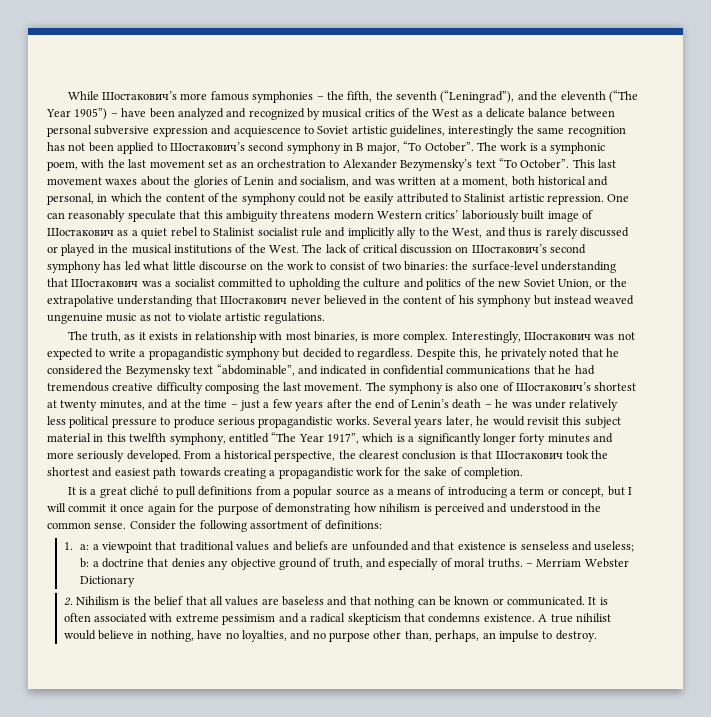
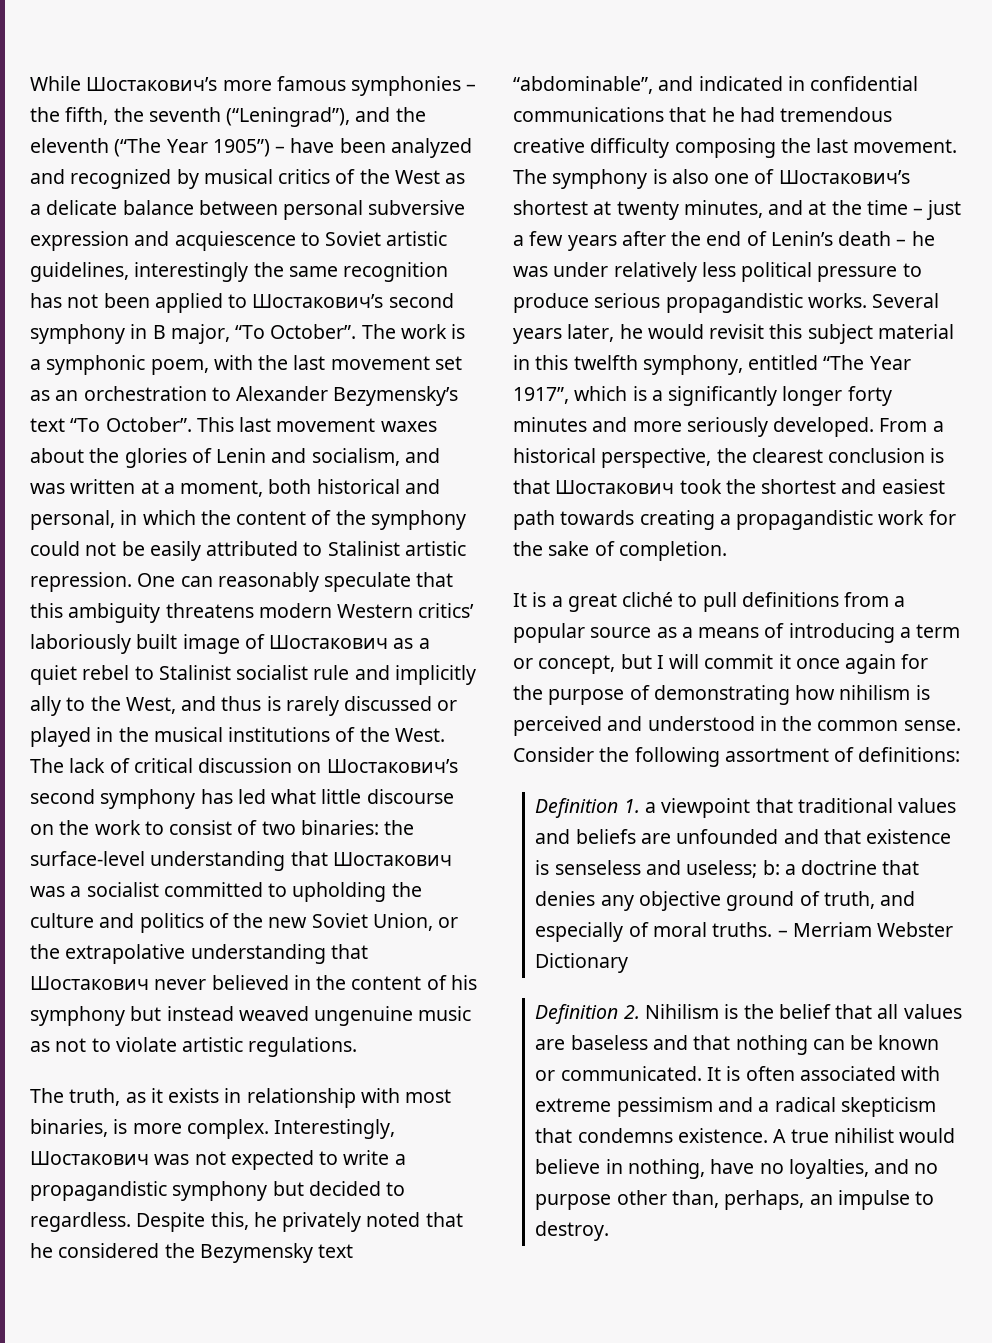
[63,542,90,550] 1. a: -> [535,798,640,818] Definition 1.
(136, 581) none -> [535,1004,619,1024] Definition

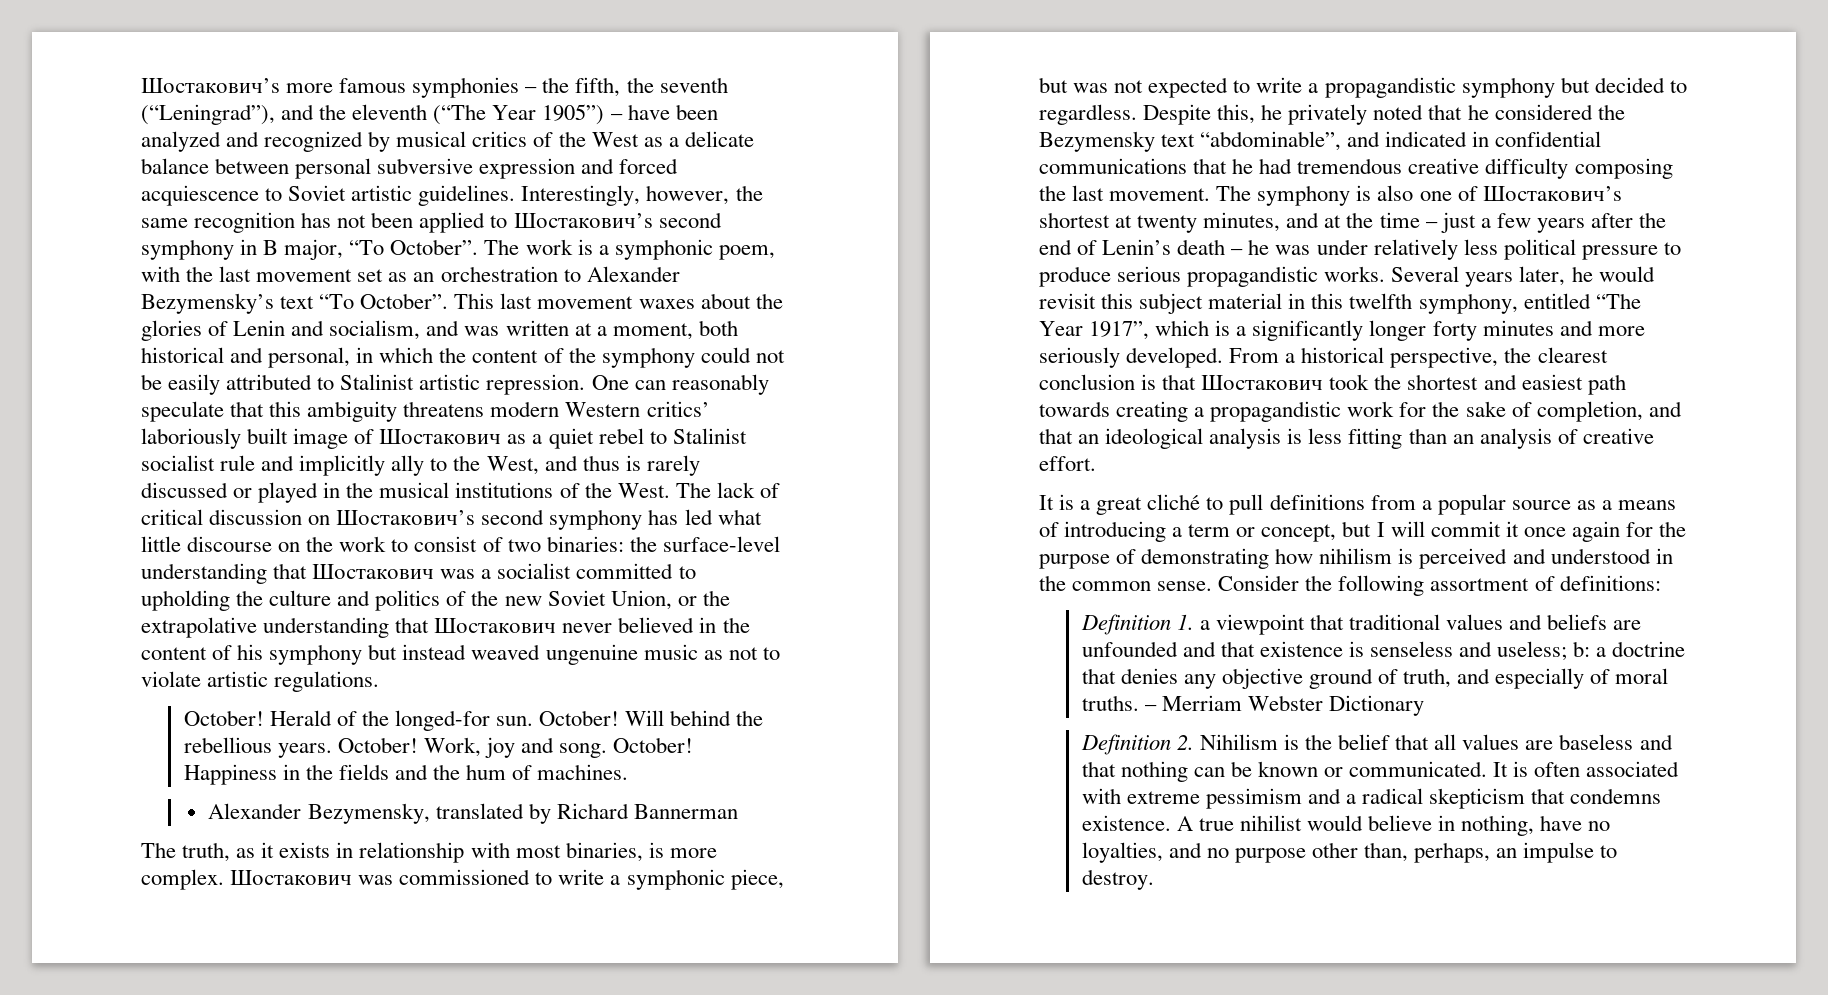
[30,76,81,91] While -> (141, 85) none
(170, 238) none -> [619,158,679,174] forced
[30,262,249,282] guidelines, interestingly -> [418,185,730,206] guidelines. Interestingly, however,
(358, 1047) none -> [183,710,764,731] [183,737,694,758] [183,764,629,785] [208,803,738,824] // October! Herald of the longed-for sun. October! Will behind the rebellious years. October! Work, joy and song. October! Happiness in the fields and the hum of machines. // Alexander Bezymensky, translated by Richard Bannerman
[274,1119,396,1139] [30,1151,190,1165] Interestingly, Шостакович was -> [230,869,784,890] [1039,77,1109,93] Шостакович was commissioned to write a symphonic piece, but was
[618,541,727,561] completion. -> [1536,401,1682,422] [1039,428,1654,449] [1039,456,1096,471] completion, and that an ideological analysis is less fitting than an analysis of creative effort.

